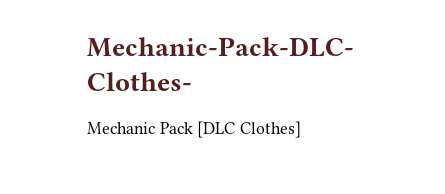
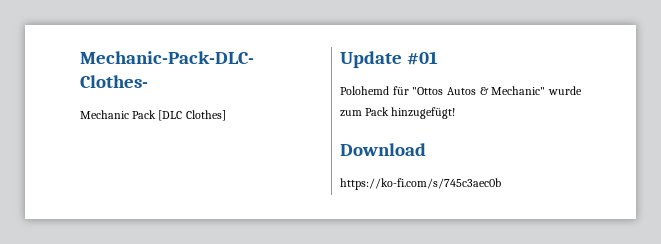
(302, 129) none -> [340,51,438,68] [340,86,582,95] [340,107,456,119] [340,143,426,156] [340,178,501,190] // Update #01 // Polohemd für "Ottos Autos & Mechanic" wurde zum Pack hinzugefügt! // Download // https://ko-fi.com/s/745c3aec0b

